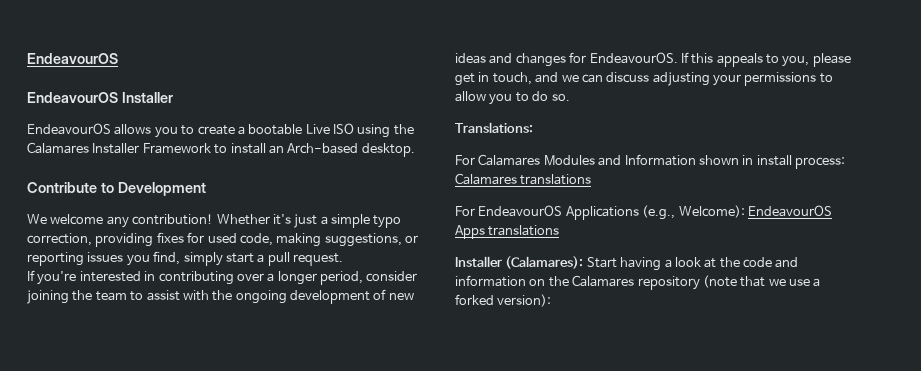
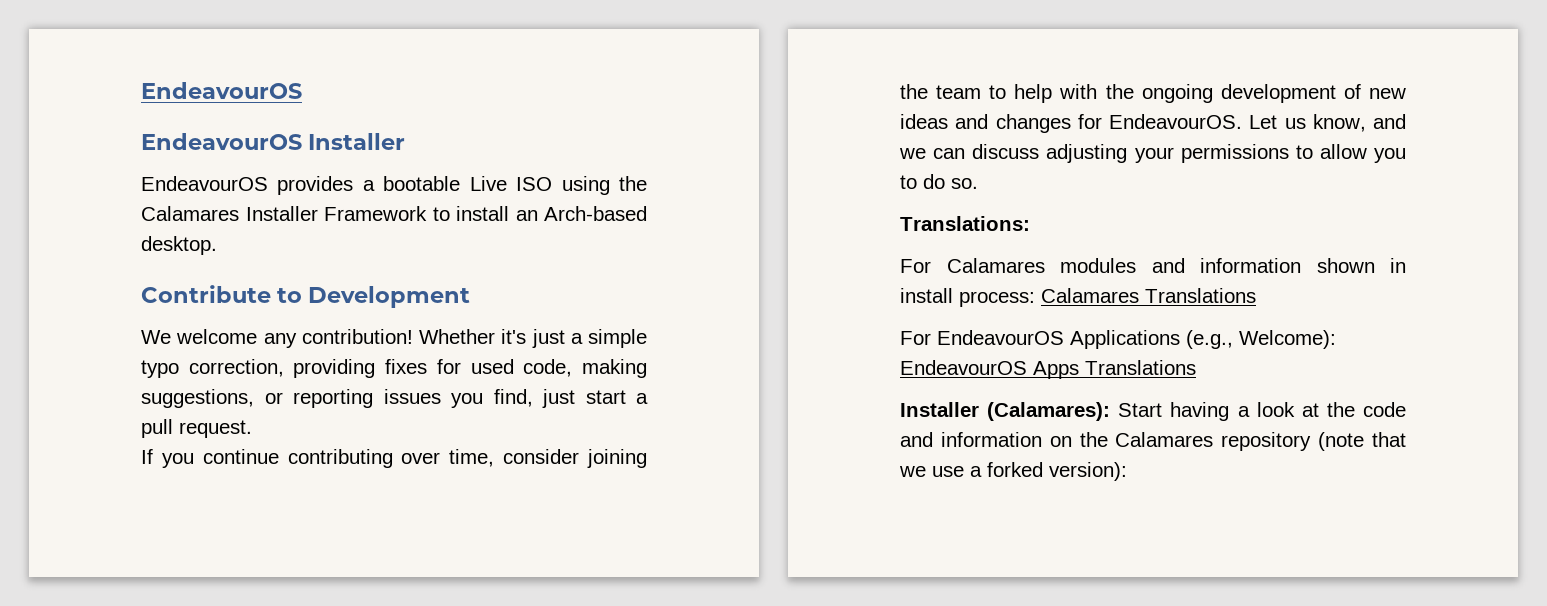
[114,124,235,138] allows you to create -> [277,176,354,195] provides
[183,252,223,266] simply -> [542,389,575,408] just
[37,271,363,285] you're interested in contributing over a longer period, -> [161,449,495,468] you continue contributing over time,
[146,290,180,301] assist -> [1014,84,1053,103] help
[680,52,851,67] [455,72,532,86] If this appeals to you, please get in touch, -> [1249,114,1366,132] Let us know,
[543,154,696,166] Modules and Information -> [1060,258,1301,273] modules and information
[520,174,592,185] translations -> [1145,288,1256,303] Translations
[488,225,560,236] translations -> [1085,360,1196,375] Translations

